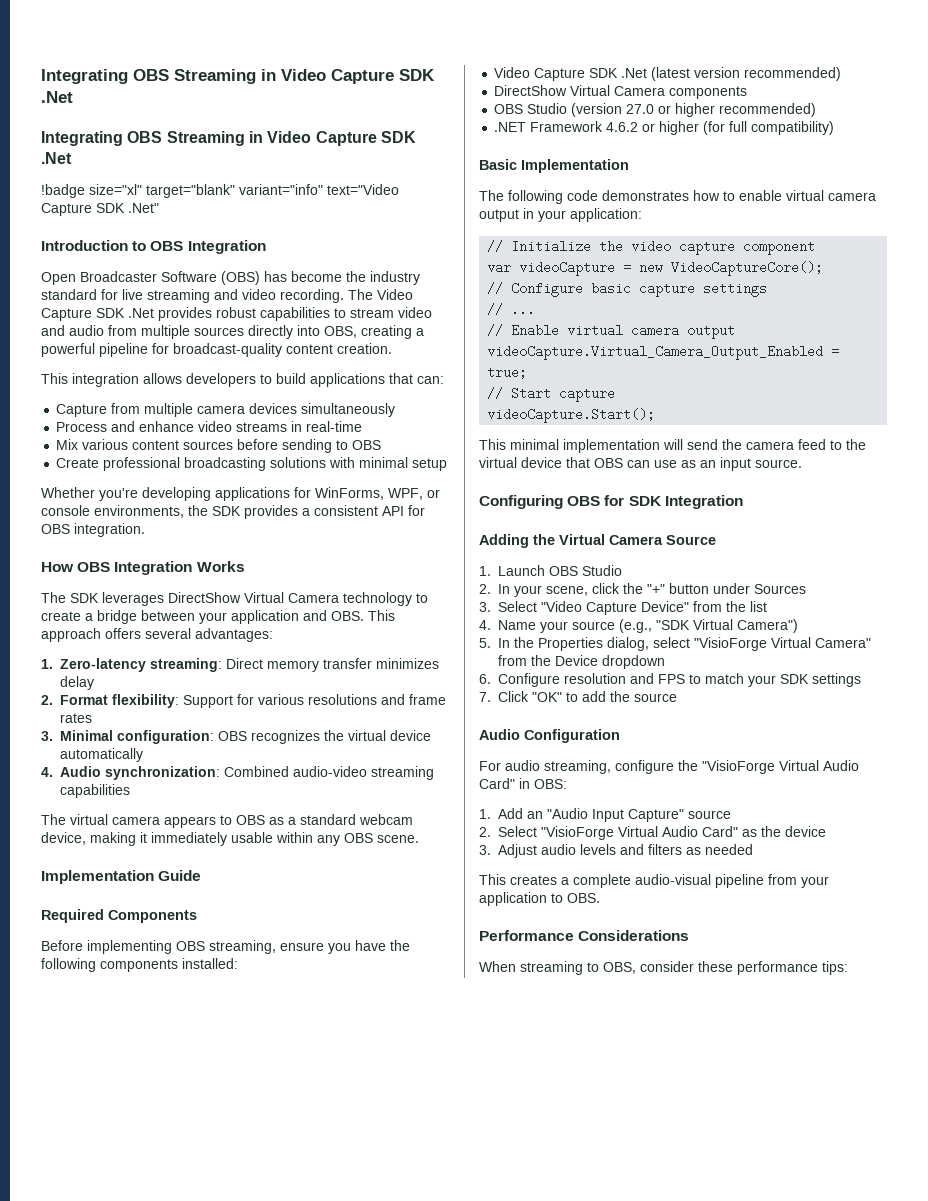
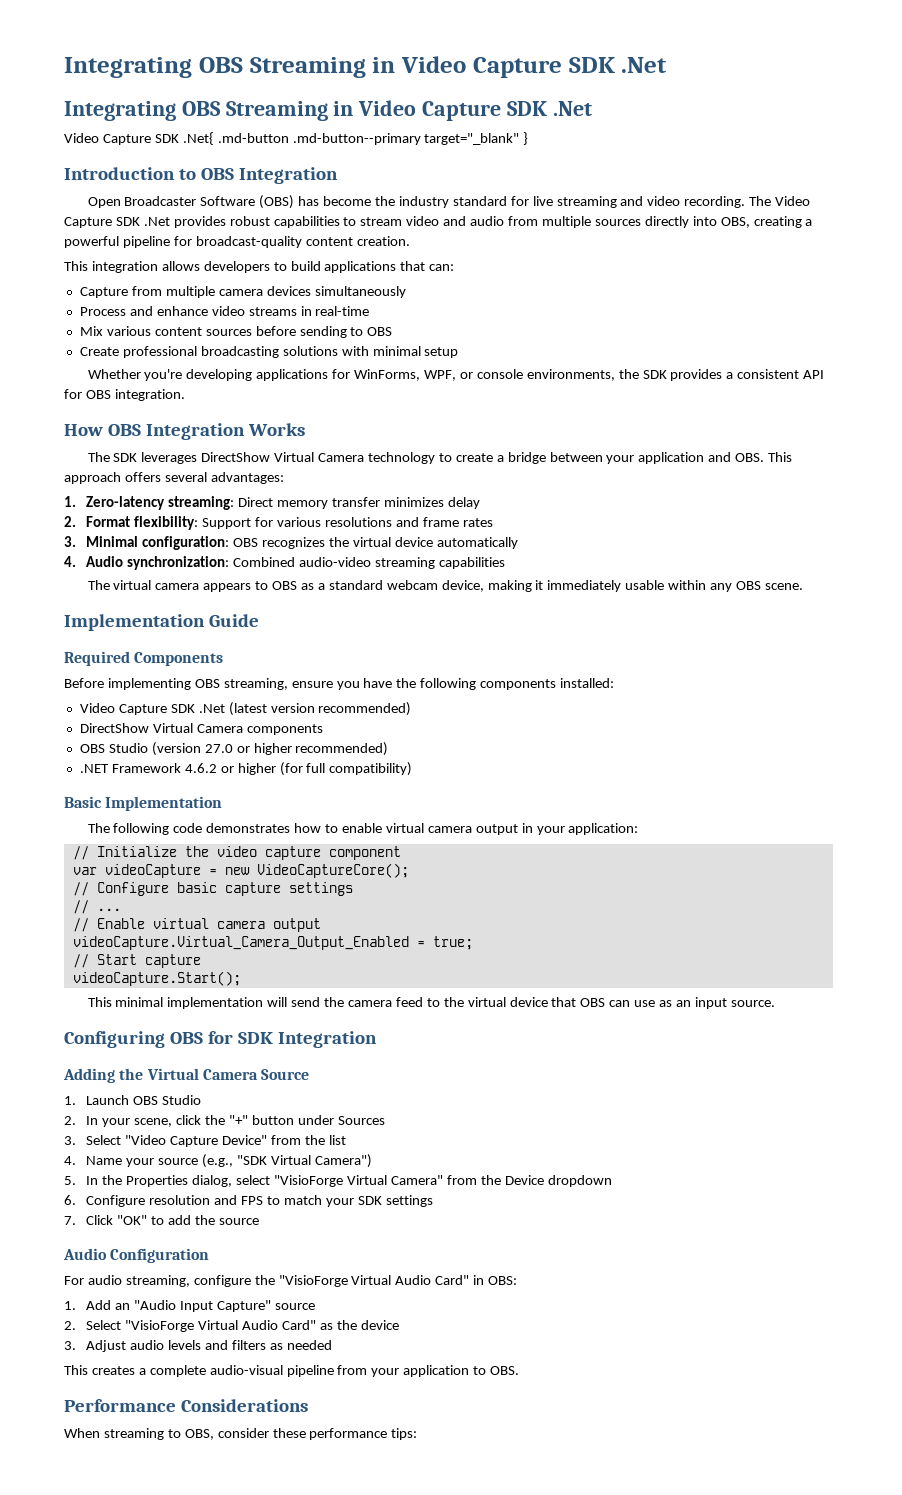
[41,184,399,198] [41,203,159,216] !badge size="xl" target="blank" variant="info" text="Video Capture SDK .Net" -> [64,132,529,145] Video Capture SDK .Net{ .md-button .md-button--primary target="_blank" }

